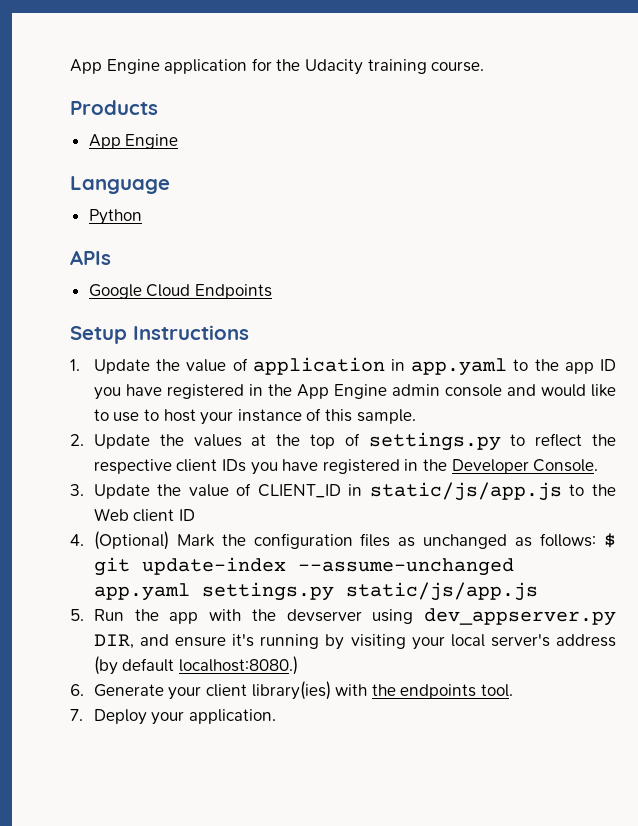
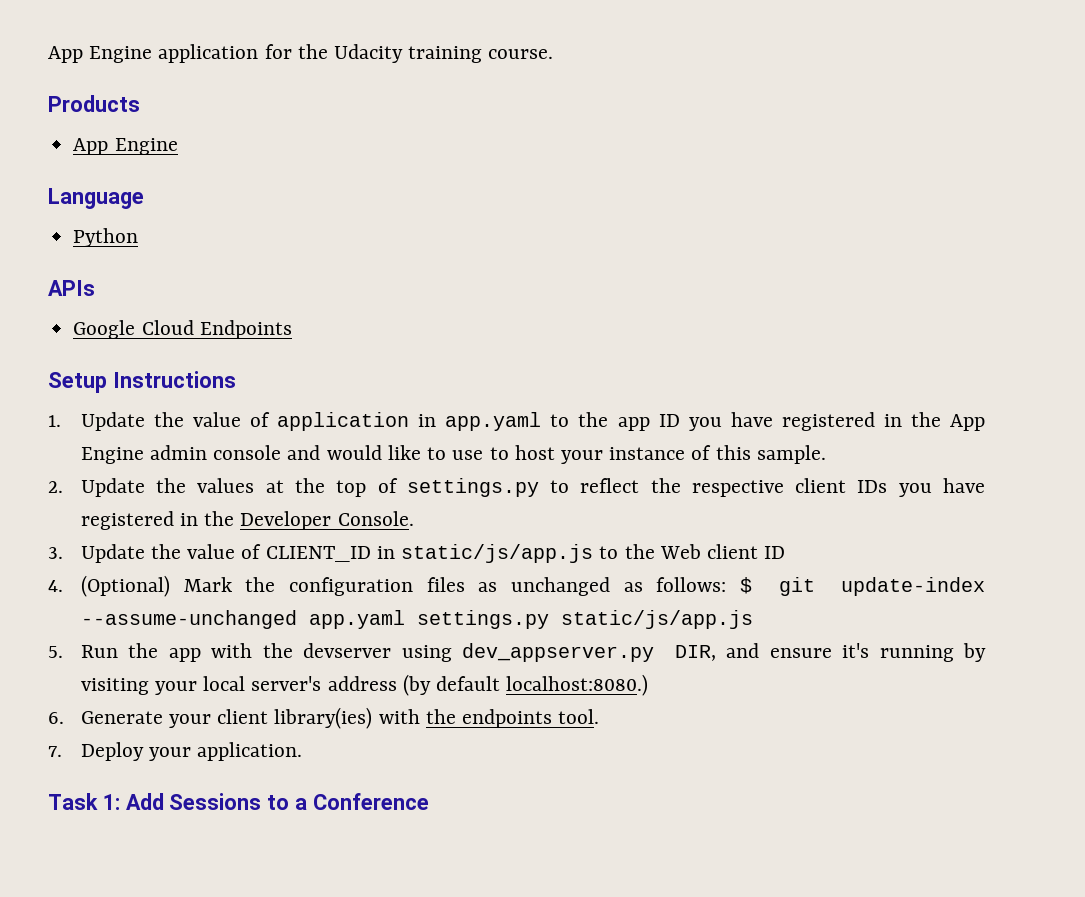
(277, 716) none -> [48,793,429,810] // Task 1: Add Sessions to a Conference

